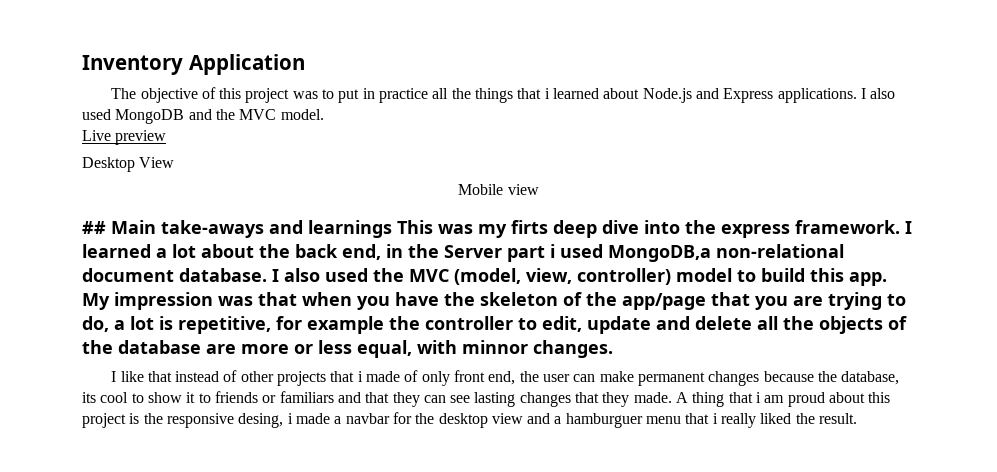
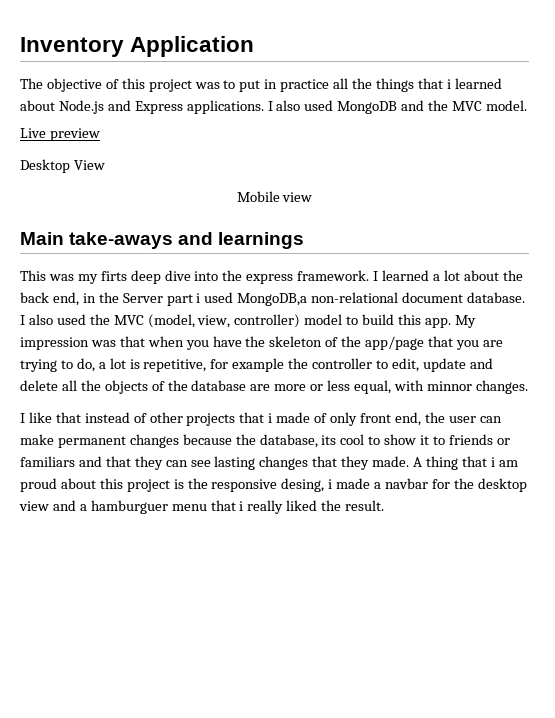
[82,221,106,234] ## -> (313, 197) none
(392, 229) none -> (305, 240) //

